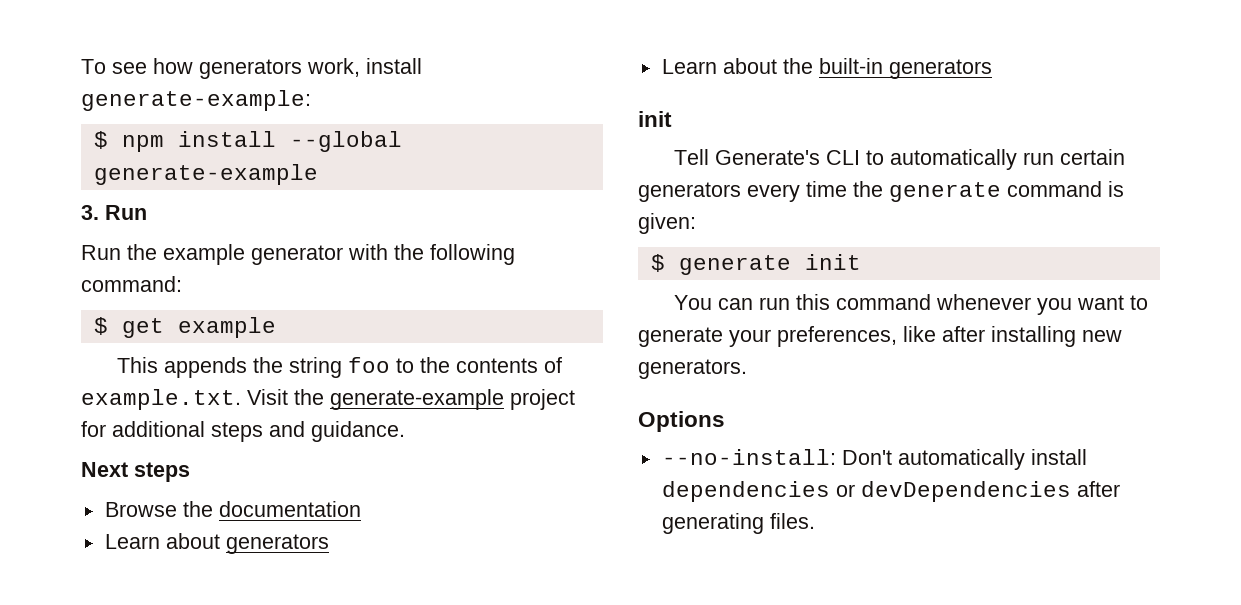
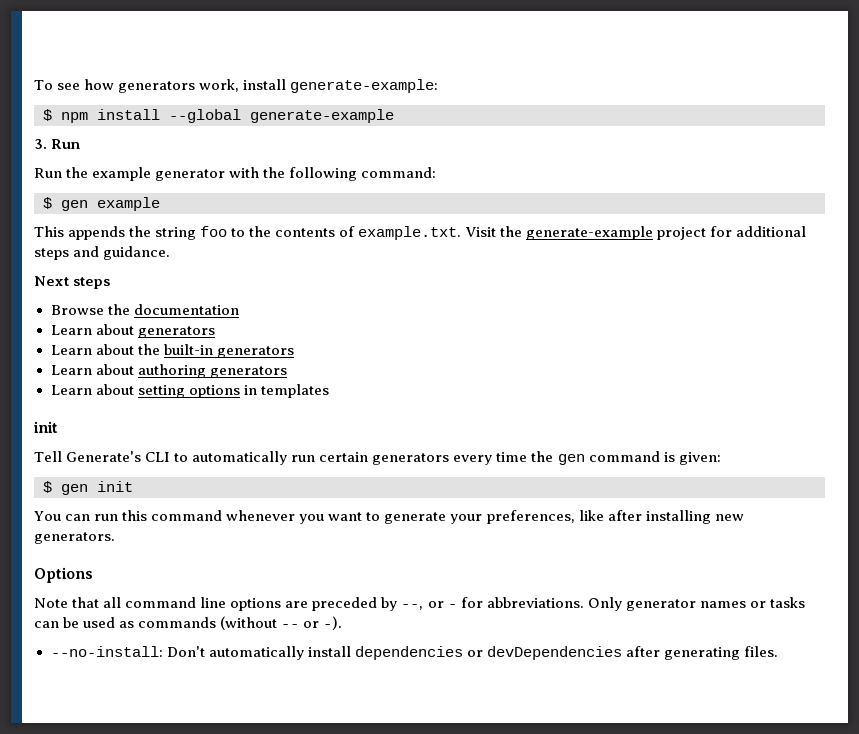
[121,318,164,338] get -> [61,200,88,211] gen
(992, 69) none -> [50,364,287,378] [50,384,329,398] // Learn about authoring generators // Learn about setting options in templates
[889,182,1001,202] generate -> [557,454,585,465] gen
[678,255,791,275] generate -> [61,484,88,495] gen
(725, 421) none -> [34,597,805,611] [34,616,343,630] // Note that all command line options are preceded by --, or - for abbreviations. Only generator names or tasks can be used as commands (without -- or -).

